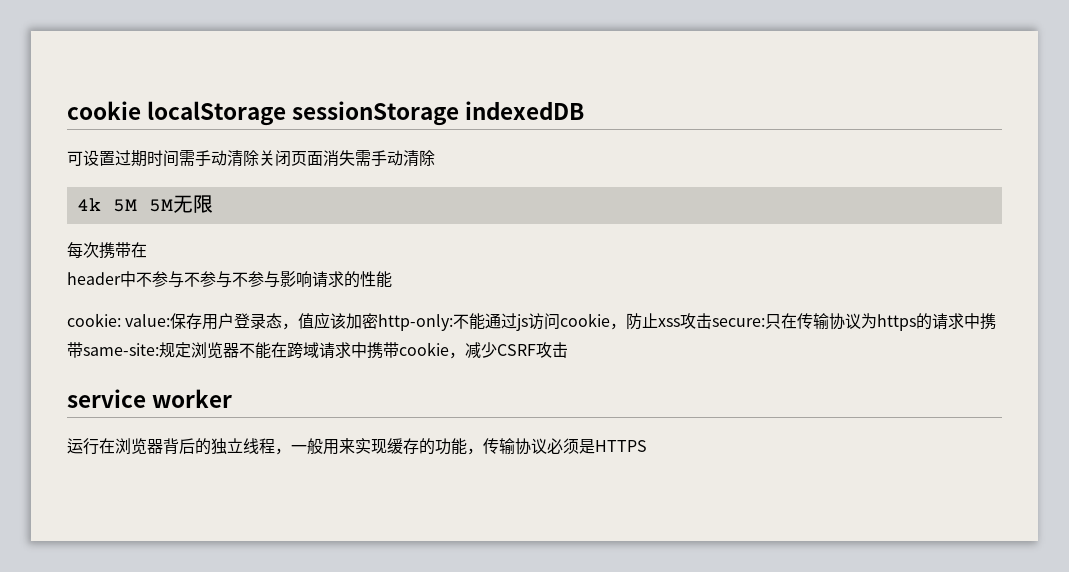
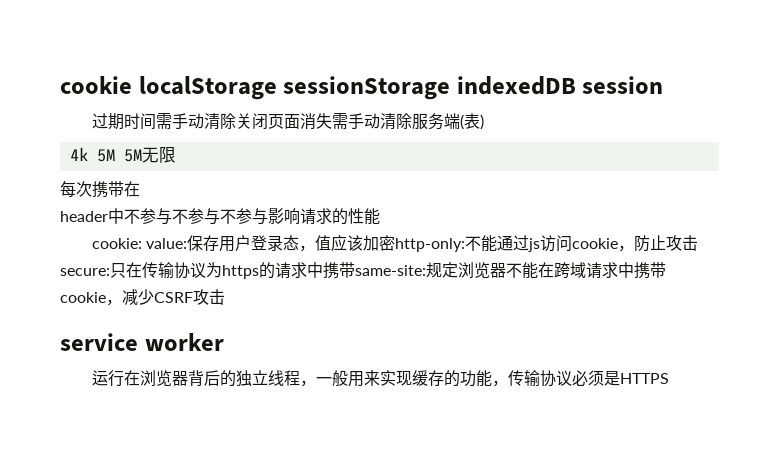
[67,150,115,166] // 可设置 -> [582,76,664,94] session //
(435, 158) none -> [411,113,484,130] 服务端(表)
[658,318,681,327] xss -> (667, 242) none

